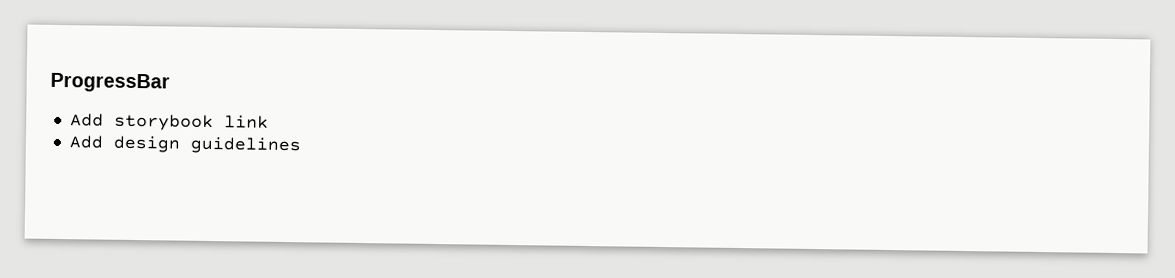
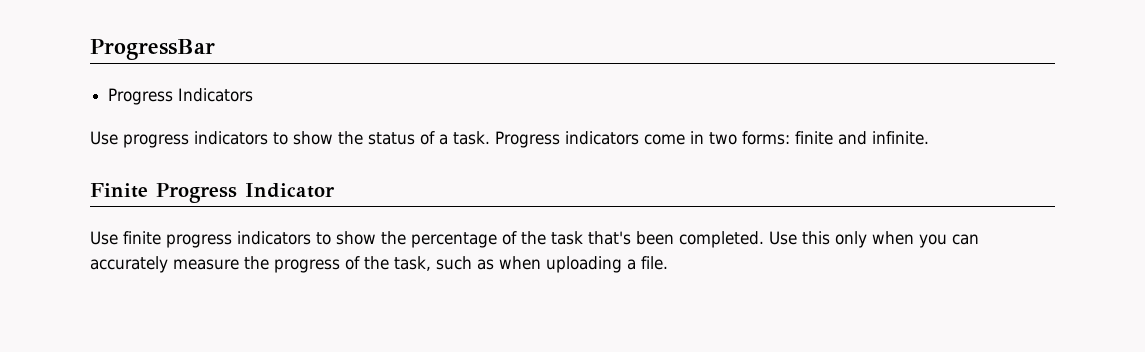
[69,113,269,132] [68,135,301,155] Add storybook link // Add design guidelines -> [108,88,254,105] [90,131,929,148] [90,183,335,203] [90,231,979,248] [90,256,668,273] Progress Indicators // Use progress indicators to show the status of a task. Progress indicators come in two forms: finite and infinite. // Finite Progress Indicator // Use finite progress indicators to show the percentage of the task that's been completed. Use this only when you can accurately measure the progress of the task, such as when uploading a file.

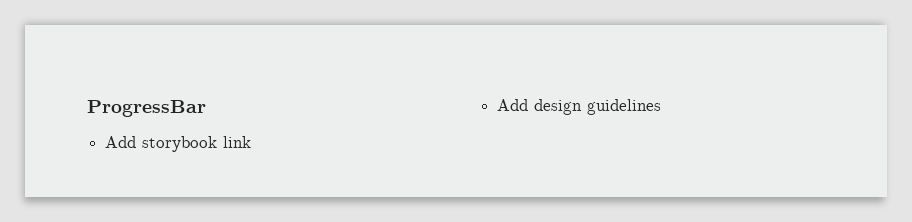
[108,88,254,105] [90,131,929,148] [90,183,335,203] [90,231,979,248] [90,256,668,273] Progress Indicators // Use progress indicators to show the status of a task. Progress indicators come in two forms: finite and infinite. // Finite Progress Indicator // Use finite progress indicators to show the percentage of the task that's been completed. Use this only when you can accurately measure the progress of the task, such as when uploading a file. -> [105,136,252,152] [497,99,662,115] Add storybook link // Add design guidelines

